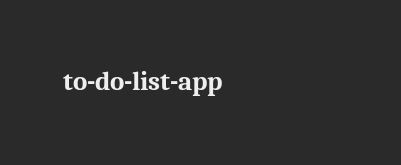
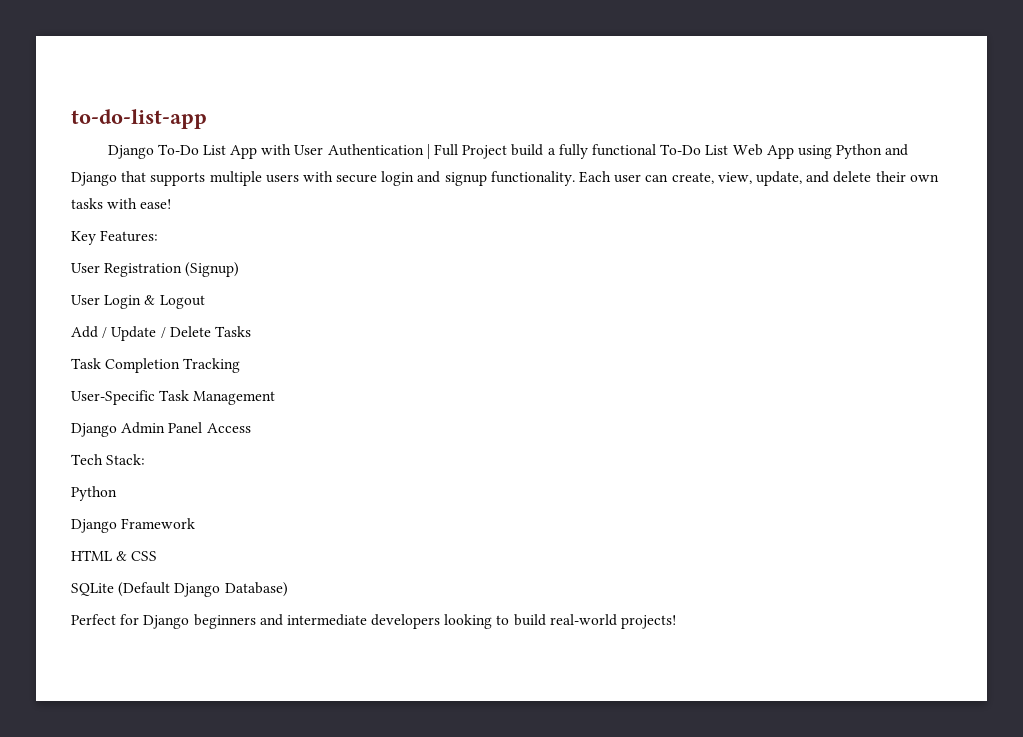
(222, 83) none -> [107,144,909,159] [71,171,939,186] [71,198,172,209] [71,230,159,245] [71,262,240,277] [71,295,205,309] [71,326,251,341] [71,358,241,373] [71,390,276,405] [71,422,251,437] [71,454,146,465] [71,486,117,501] [71,518,196,533] [71,550,158,561] [71,582,288,597] [71,614,677,629] // Django To-Do List App with User Authentication | Full Project build a fully functional To-Do List Web App using Python and Django that supports multiple users with secure login and signup functionality. Each user can create, view, update, and delete their own tasks with ease! // Key Features: // User Registration (Signup) // User Login & Logout // Add / Update / Delete Tasks // Task Completion Tracking // User-Specific Task Management // Django Admin Panel Access // Tech Stack: // Python // Django Framework // HTML & CSS // SQLite (Default Django Database) // Perfect for Django beginners and intermediate developers looking to build real-world projects!

